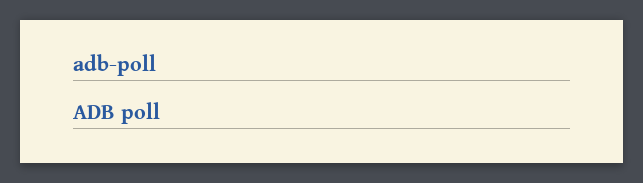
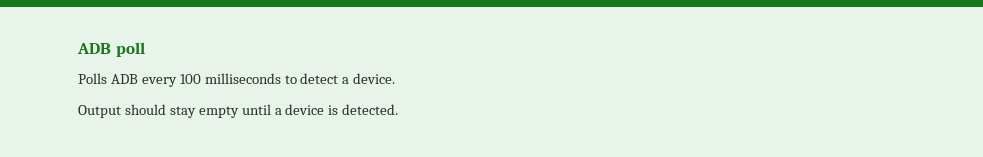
[73,54,156,76] adb-poll // -> (77, 48) none
(160, 113) none -> [78,73,396,87] [78,104,399,118] // Polls ADB every 100 milliseconds to detect a device. // Output should stay empty until a device is detected.

